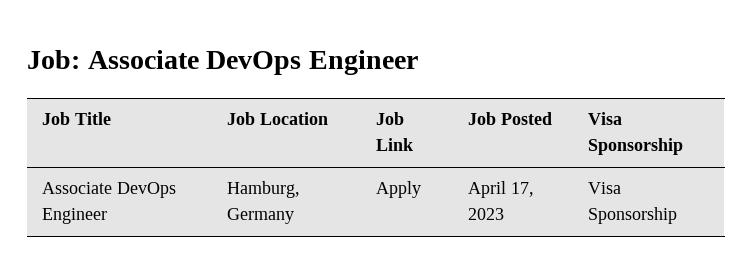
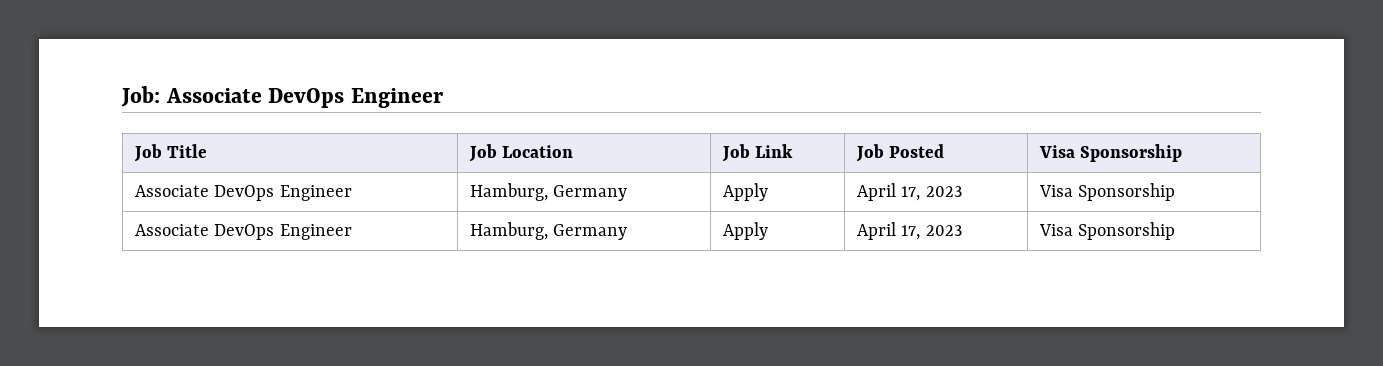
(678, 215) none -> [134,224,352,240] [469,222,628,240] [722,222,768,240] [856,222,962,240] [1038,222,1176,240] // Associate DevOps Engineer | Hamburg, Germany | Apply | April 17, 2023 | Visa Sponsorship

